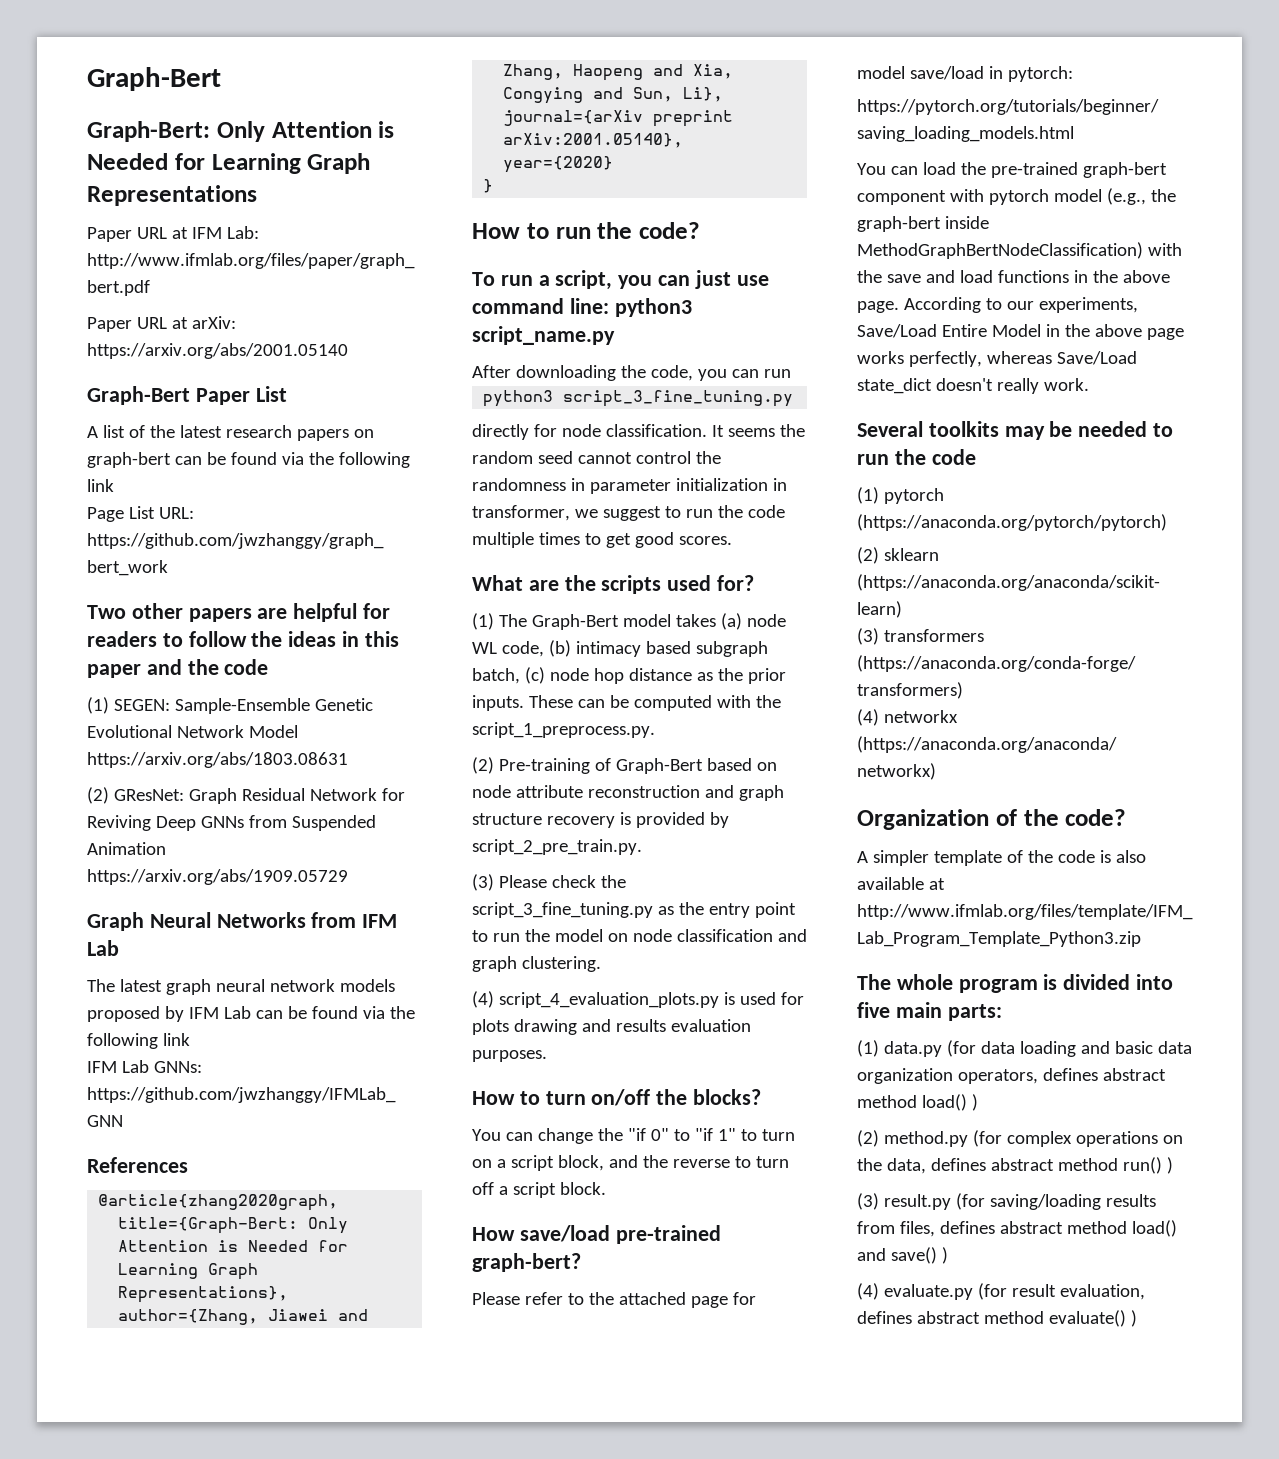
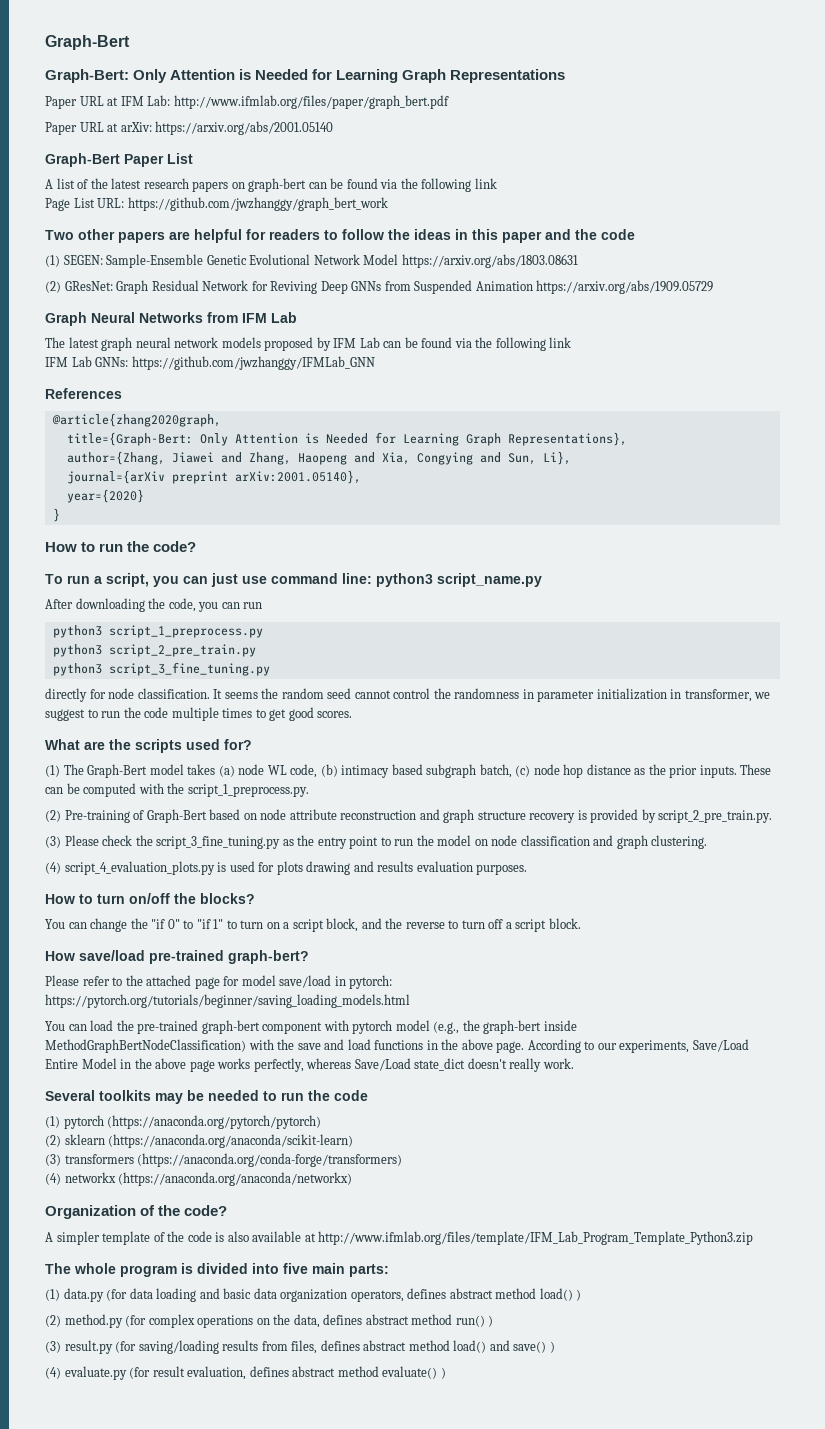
(791, 373) none -> [52,625,263,638] [52,644,256,657] // python3 script_1_preprocess.py // python3 script_2_pre_train.py

